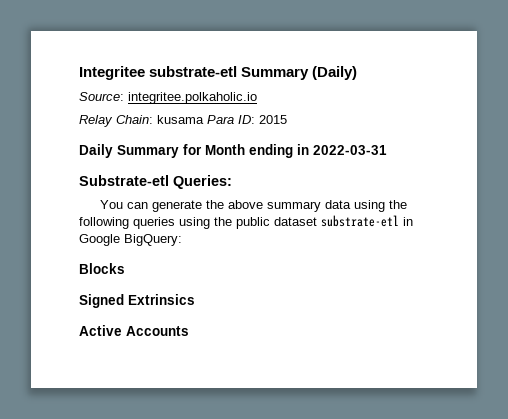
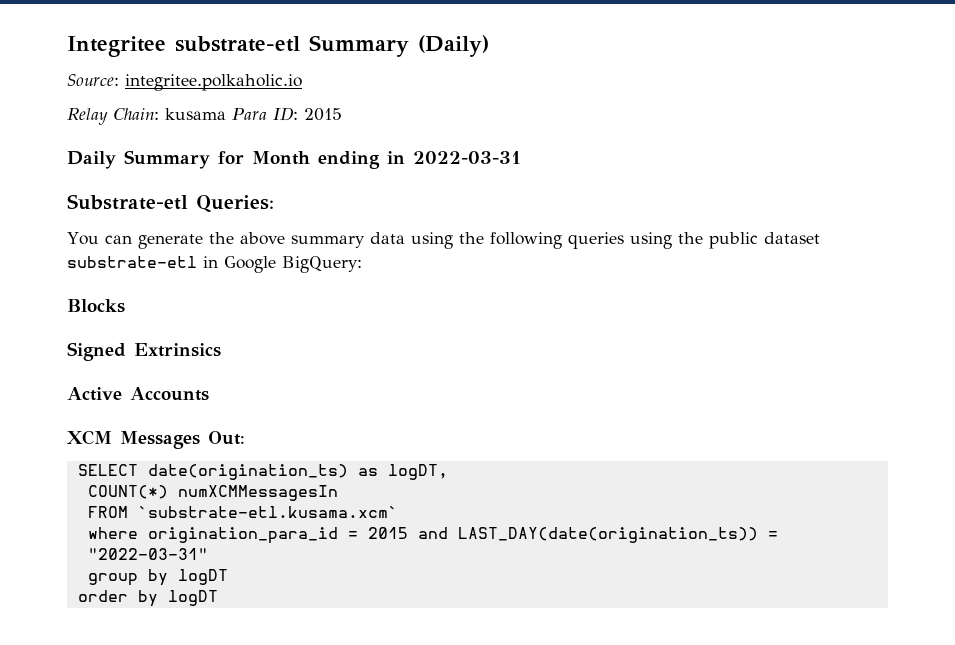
(189, 331) none -> [67,430,245,449] [77,464,448,480] [87,485,338,501] [87,506,398,518] [87,527,778,544] [87,548,208,560] [87,569,228,586] [77,590,218,607] // XCM Messages Out: // SELECT date(origination_ts) as logDT, // COUNT(*) numXCMMessagesIn // FROM `substrate-etl.kusama.xcm` // where origination_para_id = 2015 and LAST_DAY(date(origination_ts)) = "2022-03-31" // group by logDT // order by logDT

